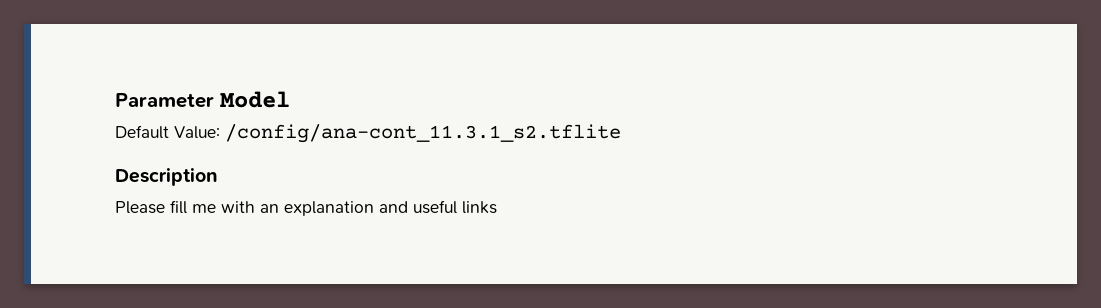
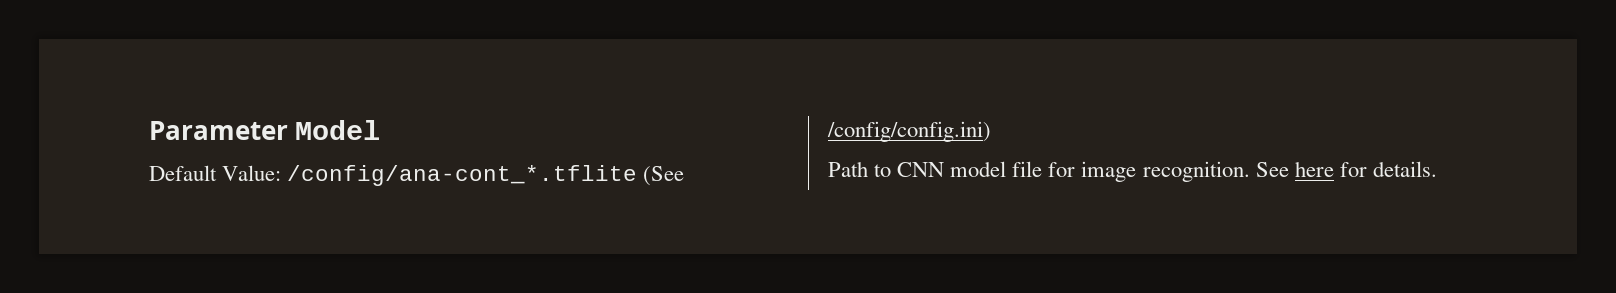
[225,124,621,143] [115,168,218,186] [115,200,497,216] /config/ana-cont_11.3.1_s2.tflite // Description // Please fill me with an explanation and useful links -> [287,165,685,186] [827,121,991,142] [828,161,1437,182] /config/ana-cont_*.tflite (See /config/config.ini) // Path to CNN model file for image recognition. See here for details.

